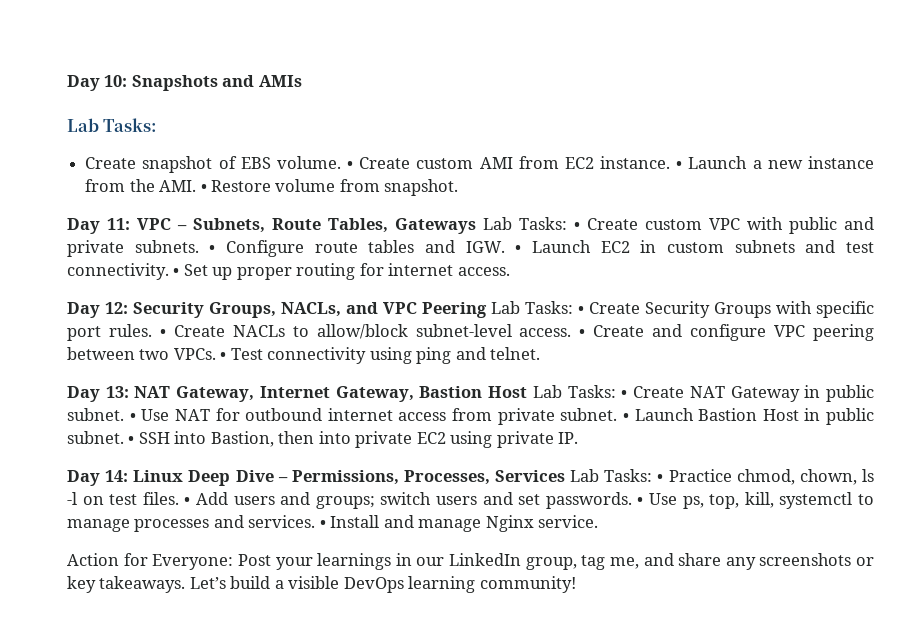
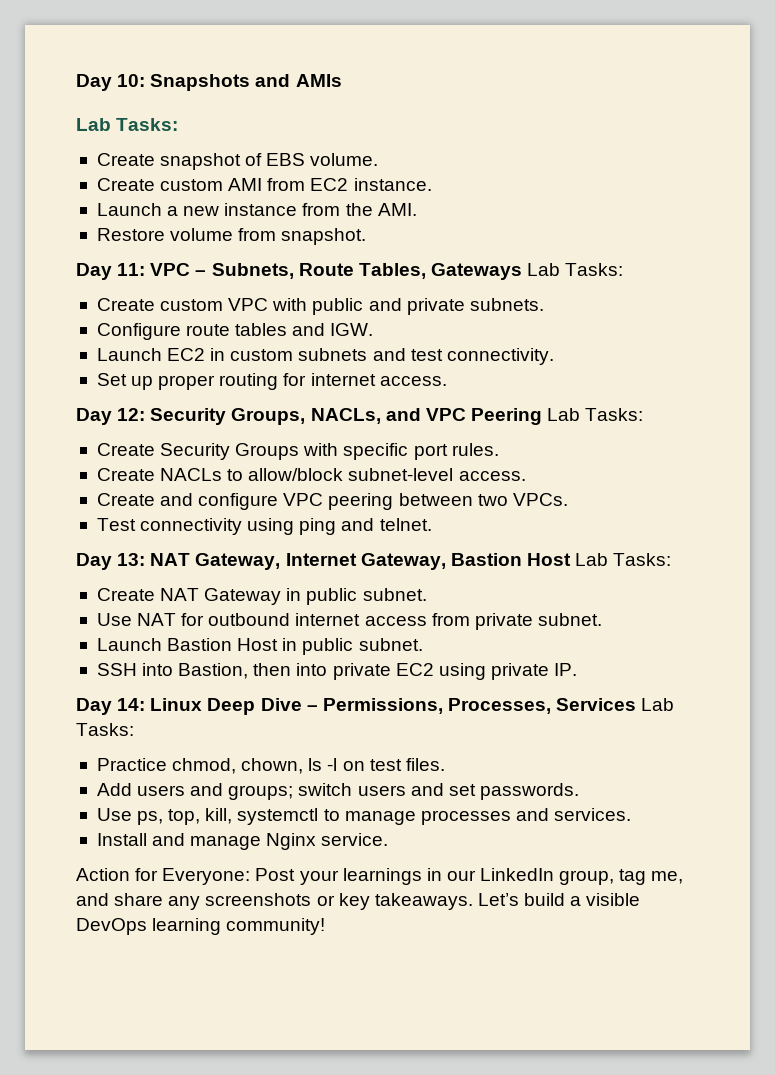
[347,161,354,169] • -> (379, 159) //
[676,161,683,169] • -> (432, 184) //
[200,184,207,192] • -> (417, 209) //
[574,222,580,230] • -> (624, 269) //
[209,245,216,253] • -> (544, 304) //
[515,245,522,253] • -> (374, 329) //
[173,268,180,276] • -> (554, 356) //
[578,306,584,314] • -> (644, 414) //
[159,329,166,337] • -> (499, 449) //
[579,329,586,337] • -> (526, 476) //
[220,352,227,360] • -> (568, 499) //
[621,390,628,398] • -> (672, 559) //
[129,413,136,421] • -> (427, 594) //
[622,413,629,421] • -> (602, 619) //
[128,436,135,444] • -> (423, 644) //
[657,474,664,482] • -> (134, 729) //
[184,497,191,505] • -> (445, 764) //
[637,497,644,505] • -> (579, 791) //
[319,520,326,528] • -> (632, 814) //

